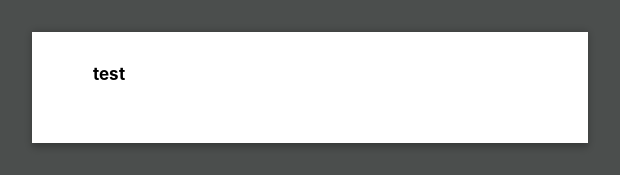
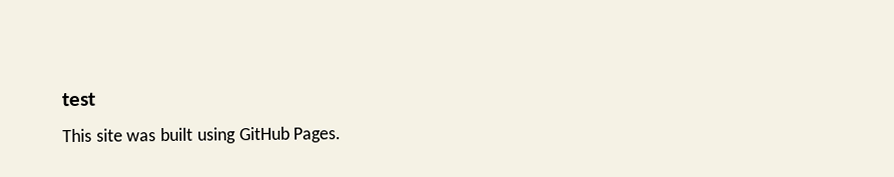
(125, 73) none -> [62,126,342,144] // This site was built using GitHub Pages.

